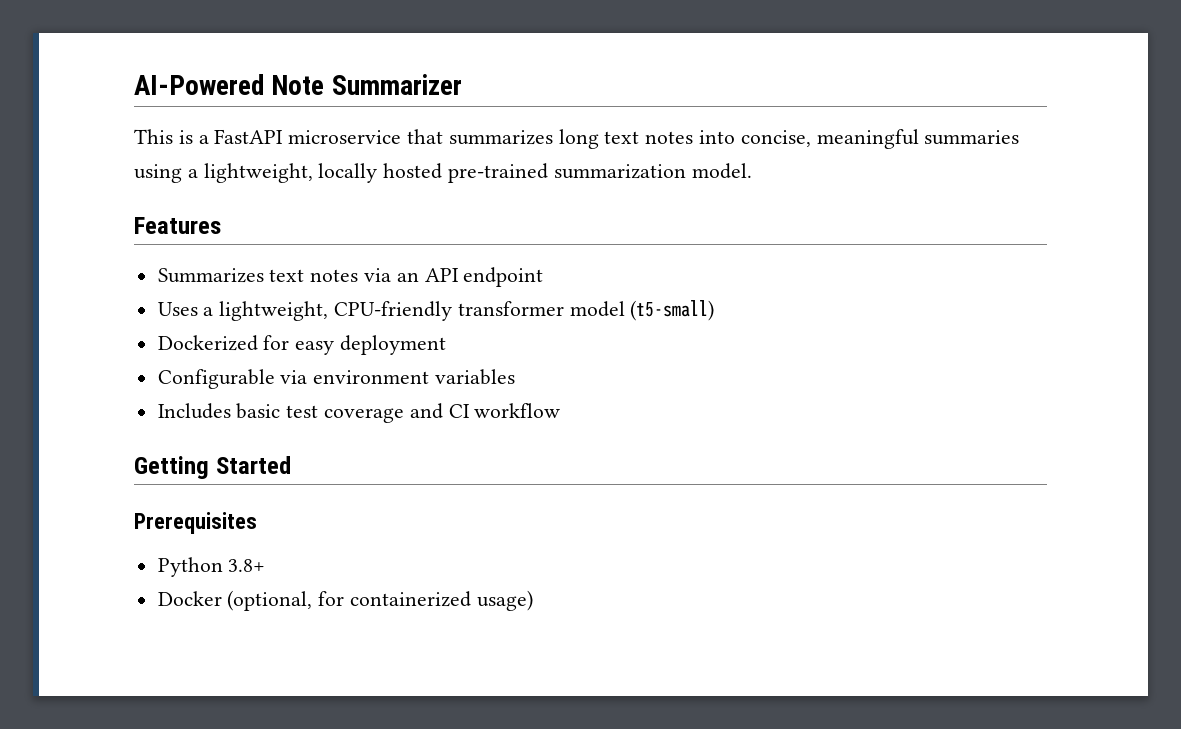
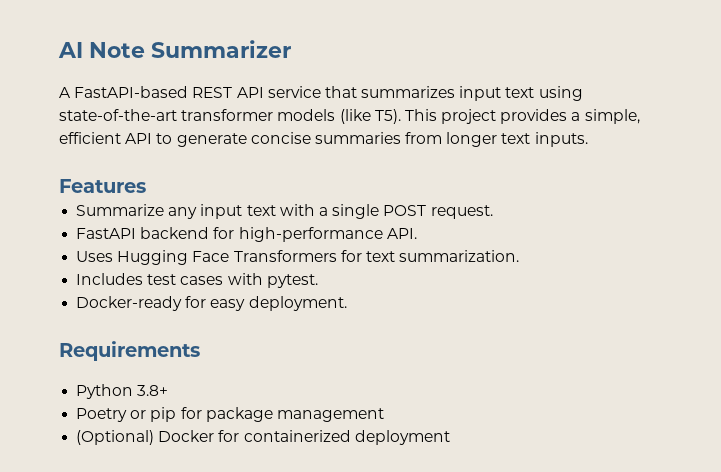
[134,74,264,95] AI-Powered -> [58,42,83,58] AI
[134,129,1020,149] [134,163,752,183] [134,217,221,234] [157,267,544,287] [157,300,715,321] [157,335,447,355] [157,369,516,389] [157,403,561,423] [134,456,291,479] [134,512,257,534] [157,557,266,577] [157,590,313,611] This is a FastAPI microservice that summarizes long text notes into concise, meaningful summaries using a lightweight, locally hosted pre-trained summarization model. // Features // Summarizes text notes via an API endpoint // Uses a lightweight, CPU-friendly transformer model (t5-small) // Dockerized for easy deployment // Configurable via environment variables // Includes basic test coverage and CI workflow // Getting Started // Prerequisites // Python 3.8+ // Docker (optional, -> [59,86,583,101] [59,109,640,124] [59,132,588,147] [59,179,146,193] [76,204,493,219] [76,227,417,242] [76,250,520,265] [76,273,318,288] [76,296,347,311] [59,341,200,361] [76,384,169,399] [76,407,384,422] [76,430,215,445] A FastAPI-based REST API service that summarizes input text using state-of-the-art transformer models (like T5). This project provides a simple, efficient API to generate concise summaries from longer text inputs. // Features // Summarize any input text with a single POST request. // FastAPI backend for high-performance API. // Uses Hugging Face Transformers for text summarization. // Includes test cases with pytest. // Docker-ready for easy deployment. // Requirements // Python 3.8+ // Poetry or pip for package management // (Optional) Docker
[476,590,533,611] usage) -> [354,430,450,445] deployment

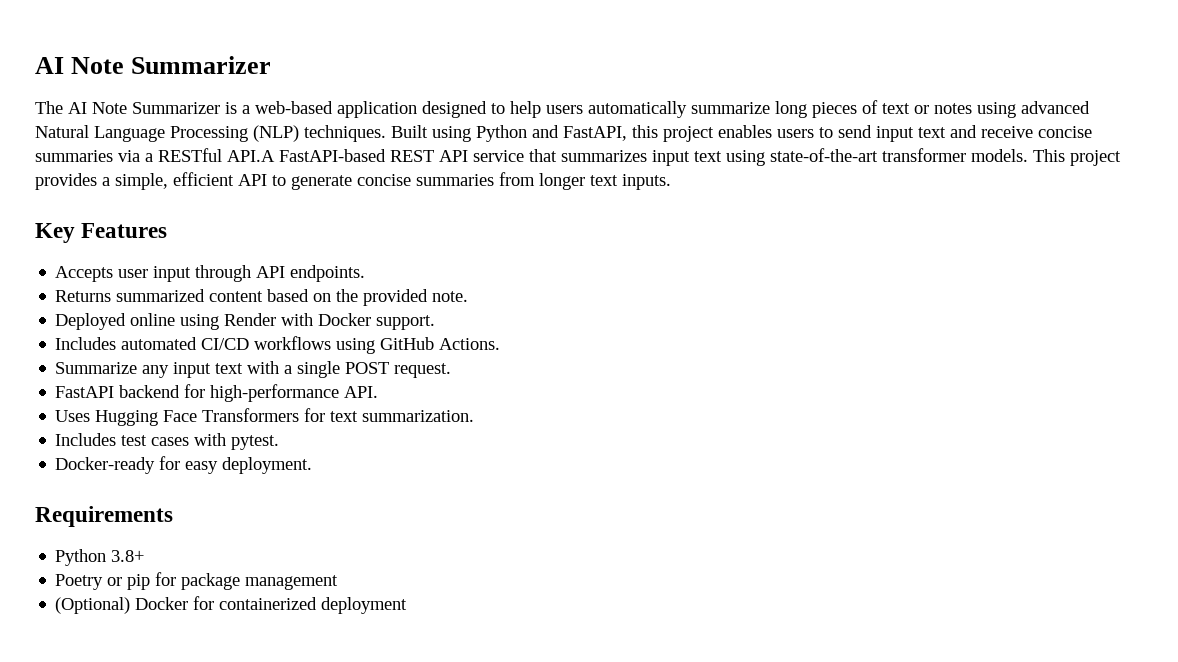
[59,87,71,98] A -> [35,100,1090,118] [35,125,1092,142] [35,148,275,162] The AI Note Summarizer is a web-based application designed to help users automatically summarize long pieces of text or notes using advanced Natural Language Processing (NLP) techniques. Built using Python and FastAPI, this project enables users to send input text and receive concise summaries via a RESTful API.A
[277,109,401,124] models (like T5). -> [971,149,1028,162] models.
(588, 139) none -> [35,223,75,243] Key
(146, 186) none -> [55,265,366,282] [55,289,469,306] [55,313,436,330] [55,336,501,354] // Accepts user input through API endpoints. // Returns summarized content based on the provided note. // Deployed online using Render with Docker support. // Includes automated CI/CD workflows using GitHub Actions.

